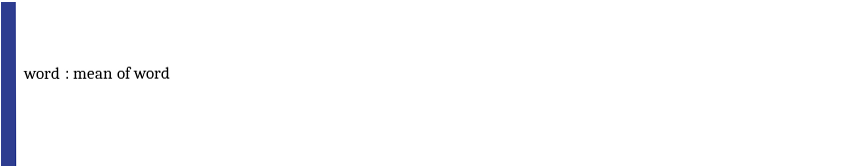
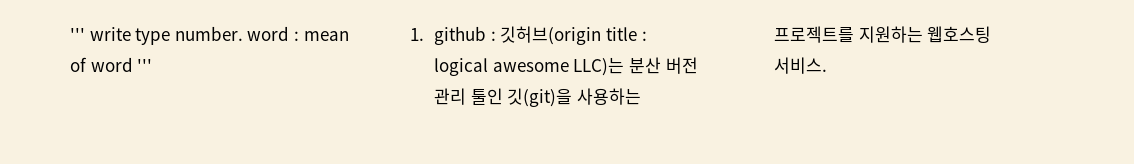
(22, 72) none -> [70,26,243,45] ''' write type number.
(171, 72) none -> [137,59,153,72] [410,26,647,45] [434,57,698,76] [434,88,642,107] [774,26,992,43] [774,57,828,74] ''' // 1. github : 깃허브(origin title : logical awesome LLC)는 분산 버전 관리 툴인 깃(git)을 사용하는 프로젝트를 지원하는 웹호스팅 서비스.

